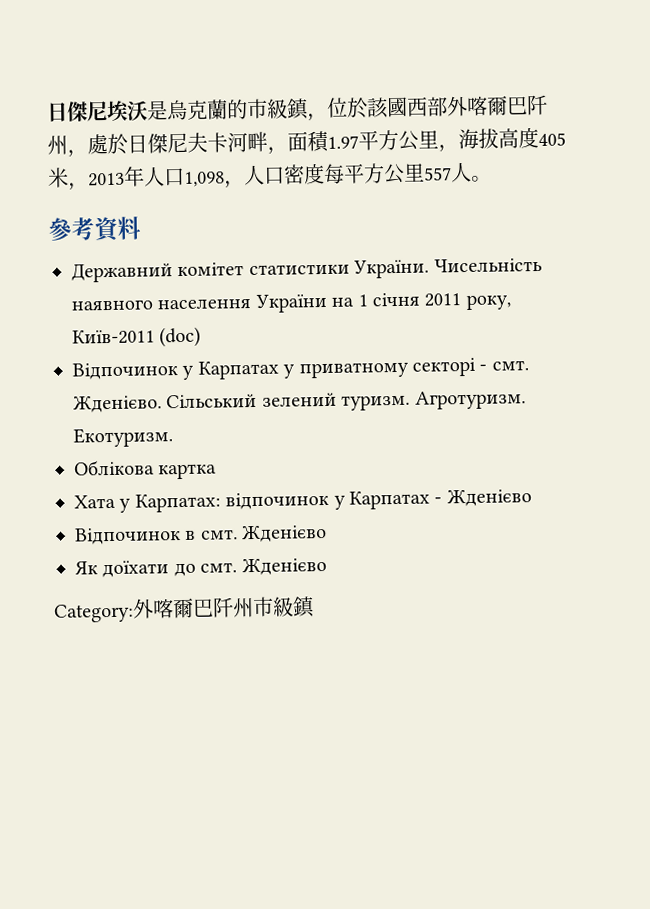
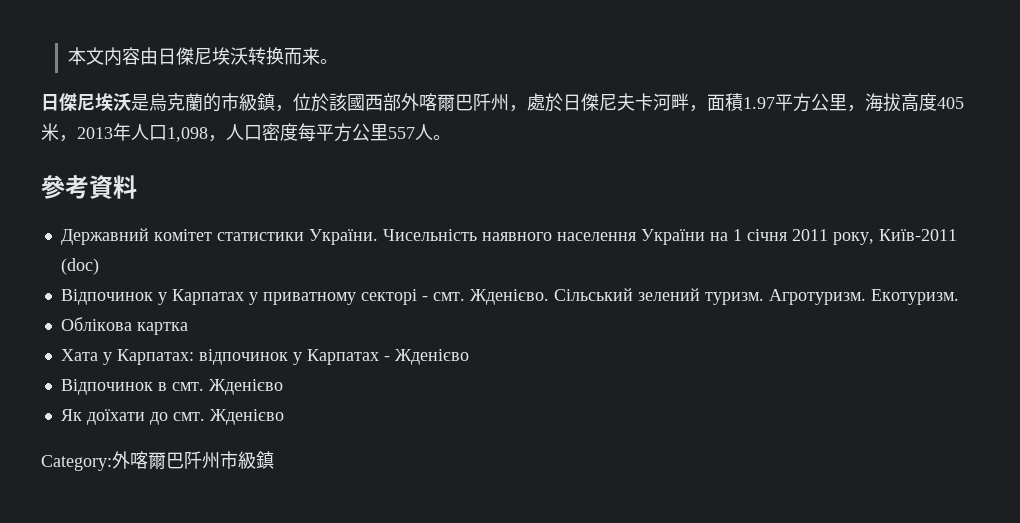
(47, 112) none -> [67,47,338,66] 本文内容由日傑尼埃沃转换而来。 //

